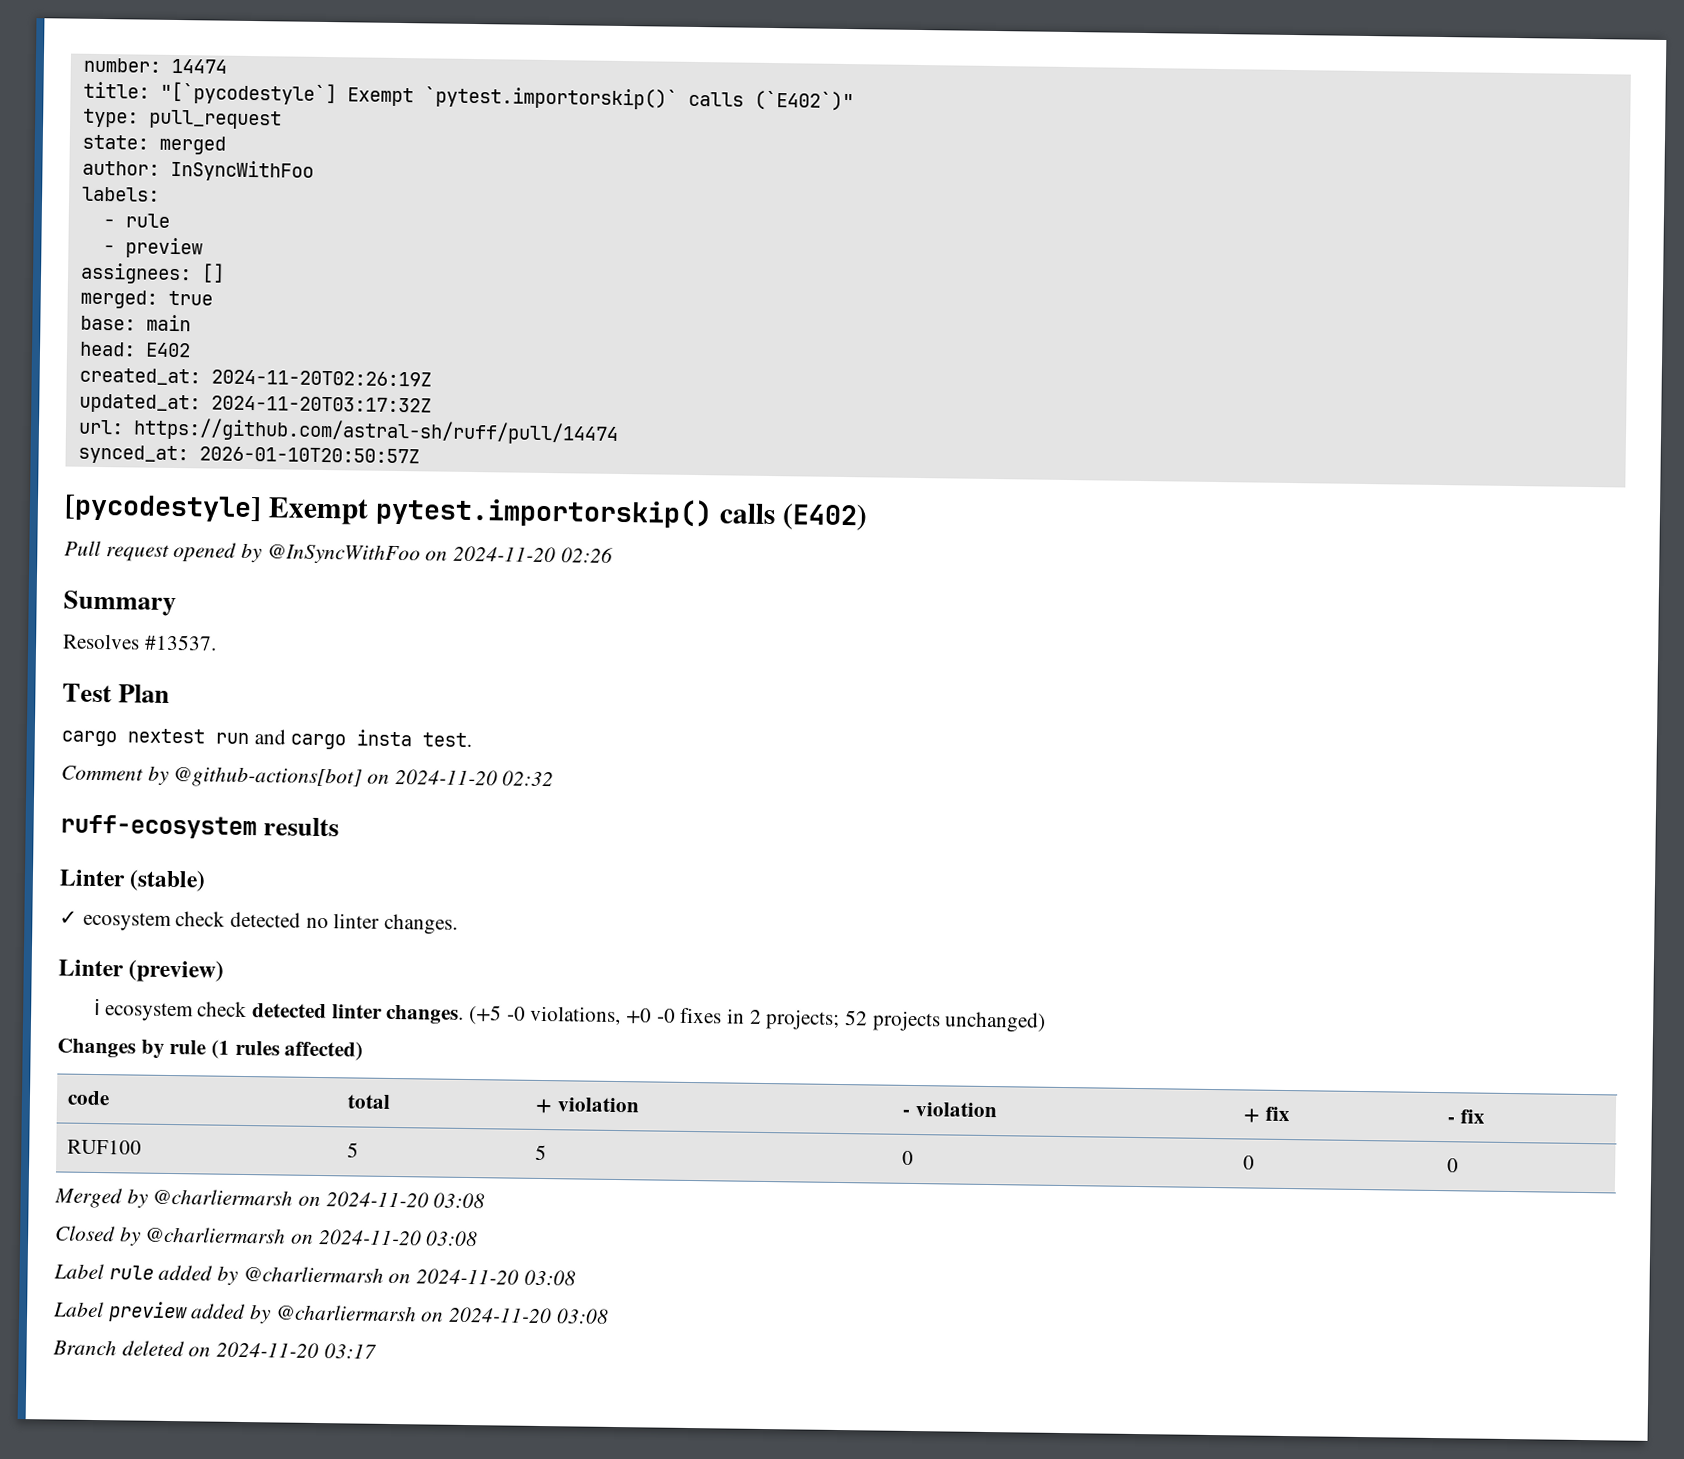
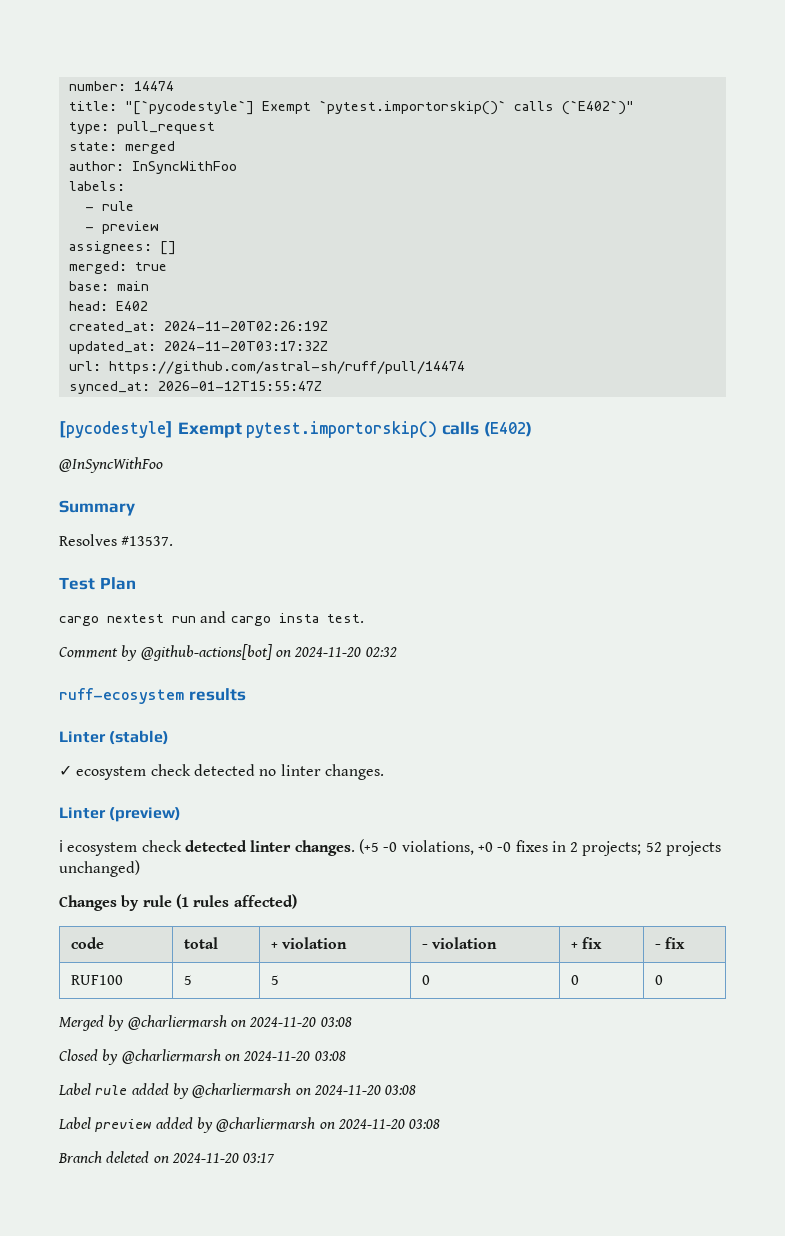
[198,446,420,464] 2026-01-10T20:50:57Z -> [157,381,322,391] 2026-01-12T15:55:47Z
[64,540,613,566] Pull request opened by @InSyncWithFoo on 2024-11-20 02:26 -> [59,457,163,473] @InSyncWithFoo

